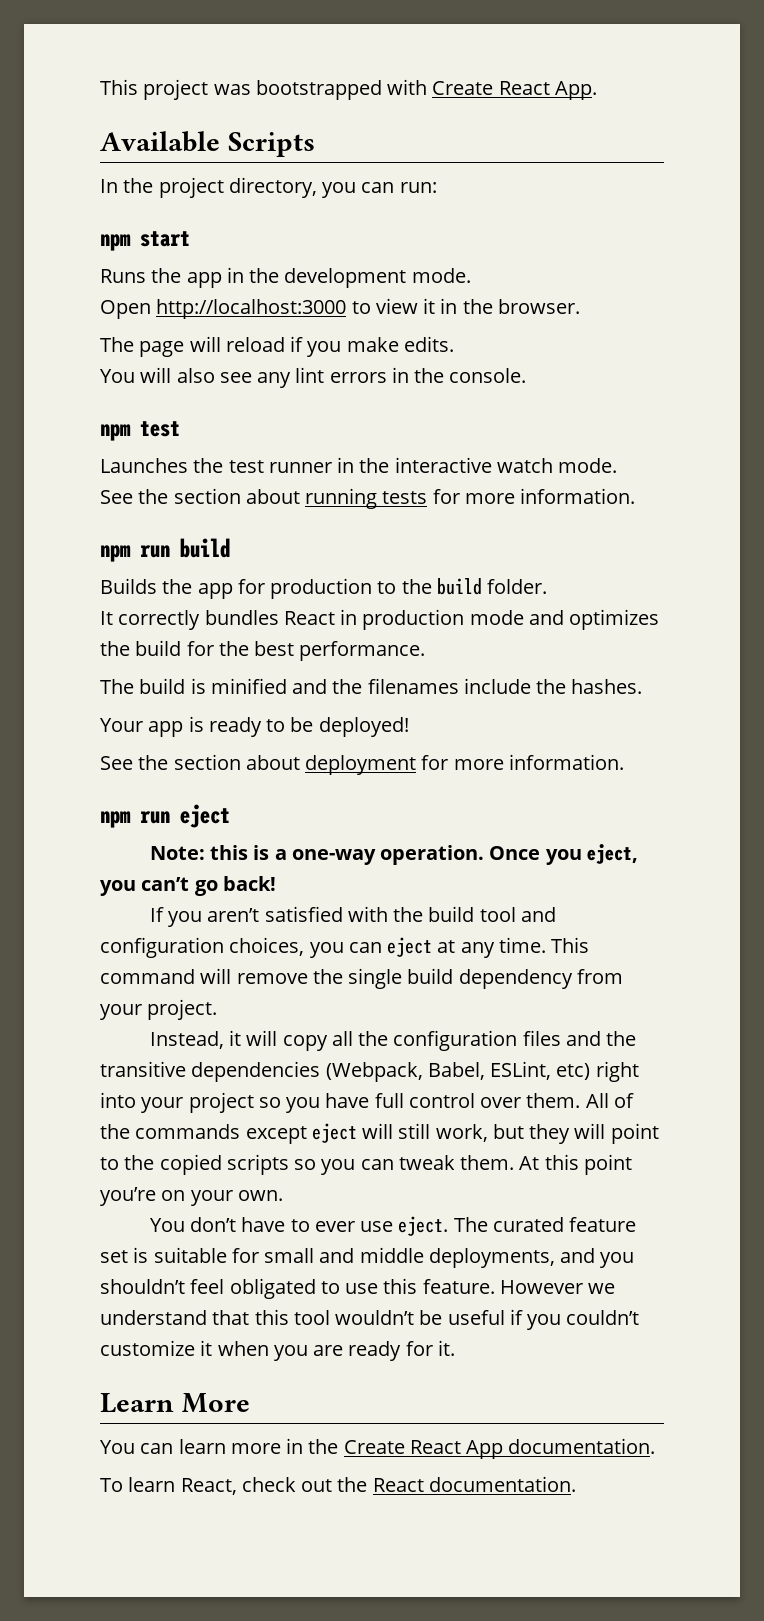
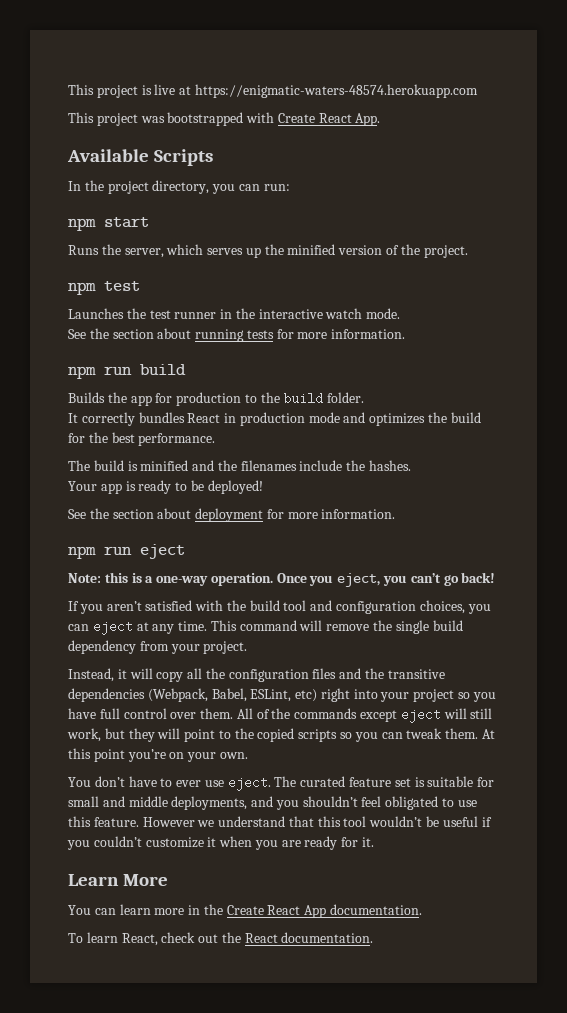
[100,79,209,100] This project -> [68,84,478,98] [68,112,138,126] This project is live at https://enigmatic-waters-48574.herokuapp.com // This project
[186,267,471,288] [100,298,580,319] [100,336,454,357] [100,367,527,388] app in the development mode. // Open http://localhost:3000 to view it in the browser. // The page will reload if you make edits. // You will also see any lint errors in the console. -> [124,244,468,258] server, which serves up the minified version of the project.

